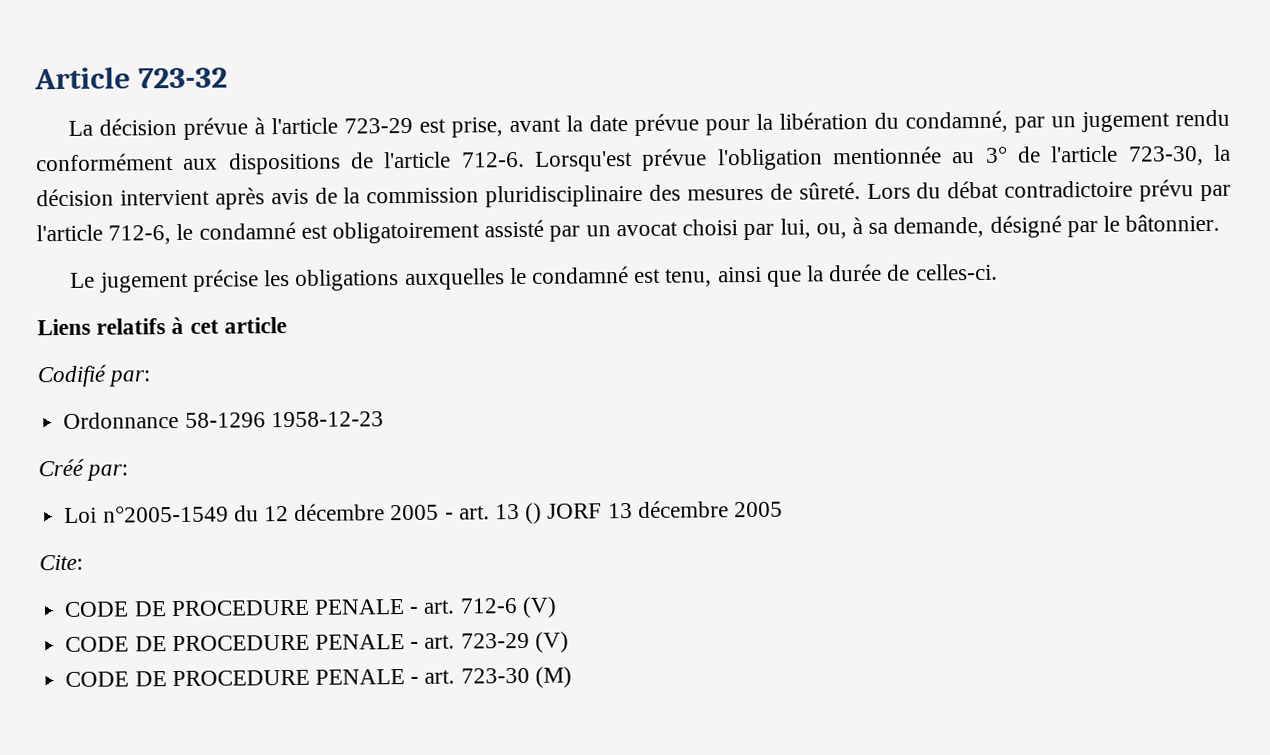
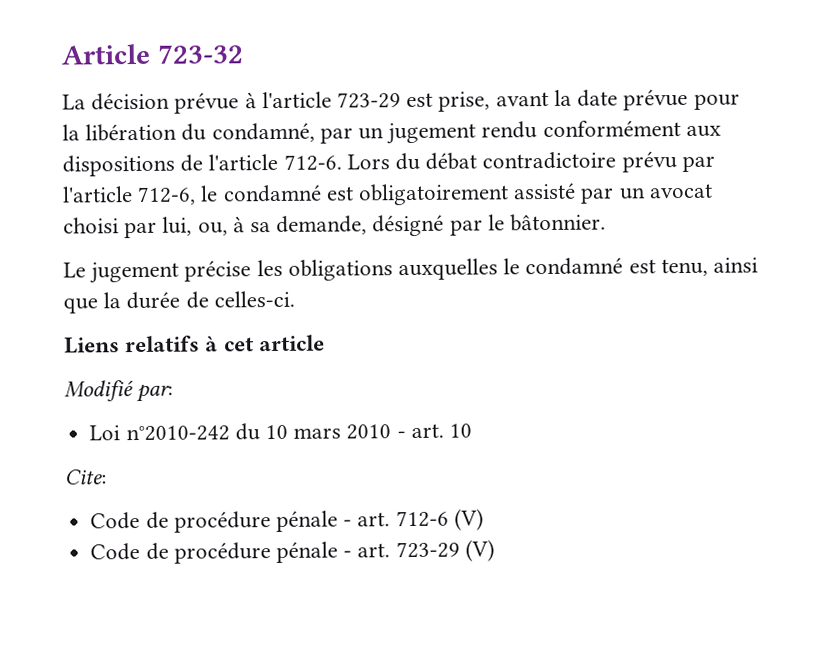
[534,144,1231,172] [36,182,861,210] Lorsqu'est prévue l'obligation mentionnée au 3° de l'article 723-30, la décision intervient après avis de la commission pluridisciplinaire des mesures de sûreté. -> (342, 162) none
[37,364,152,388] [63,411,384,429] [38,458,129,481] [64,500,784,524] [39,554,83,571] [64,599,405,617] Codifié par: // Ordonnance 58-1296 1958-12-23 // Créé par: // Loi n°2005-1549 du 12 décembre 2005 - art. 13 () JORF 13 décembre 2005 // Cite: // CODE DE PROCEDURE PENALE -> [64,380,174,403] [89,423,472,442] [65,469,107,485] [90,510,338,533] Modifié par: // Loi n°2010-242 du 10 mars 2010 - art. 10 // Cite: // Code de procédure pénale
[65,634,405,652] CODE DE PROCEDURE PENALE -> [90,541,338,564] Code de procédure pénale
[65,666,572,688] // CODE DE PROCEDURE PENALE - art. 723-30 (M) -> (495, 550) none

